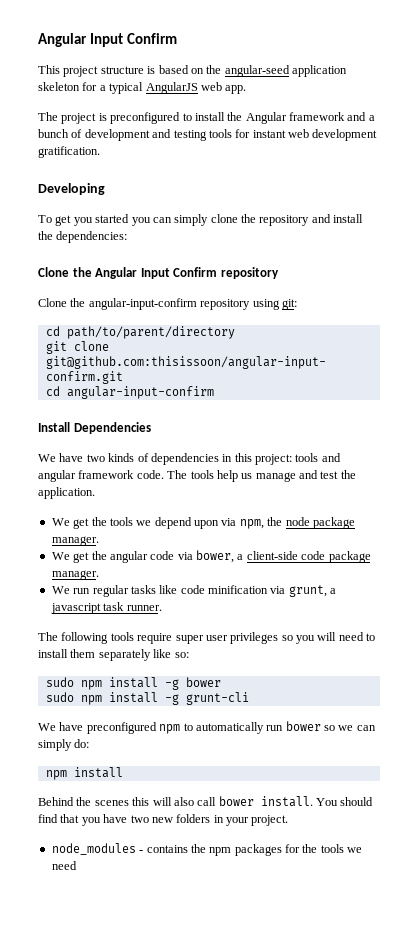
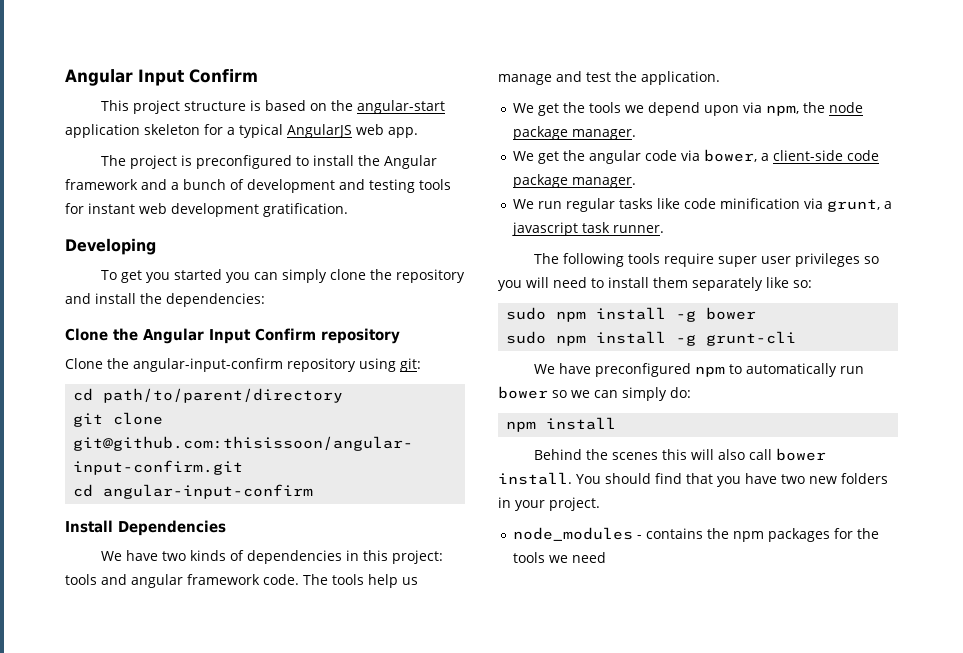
[224,65,290,77] angular-seed -> [356,100,445,114] angular-start

